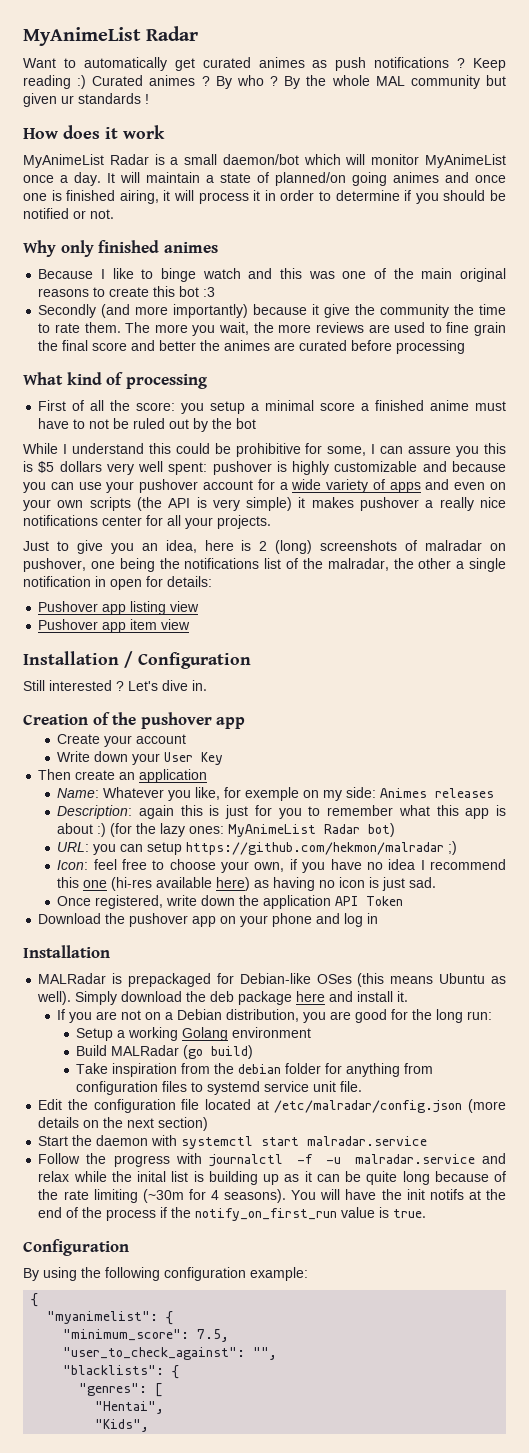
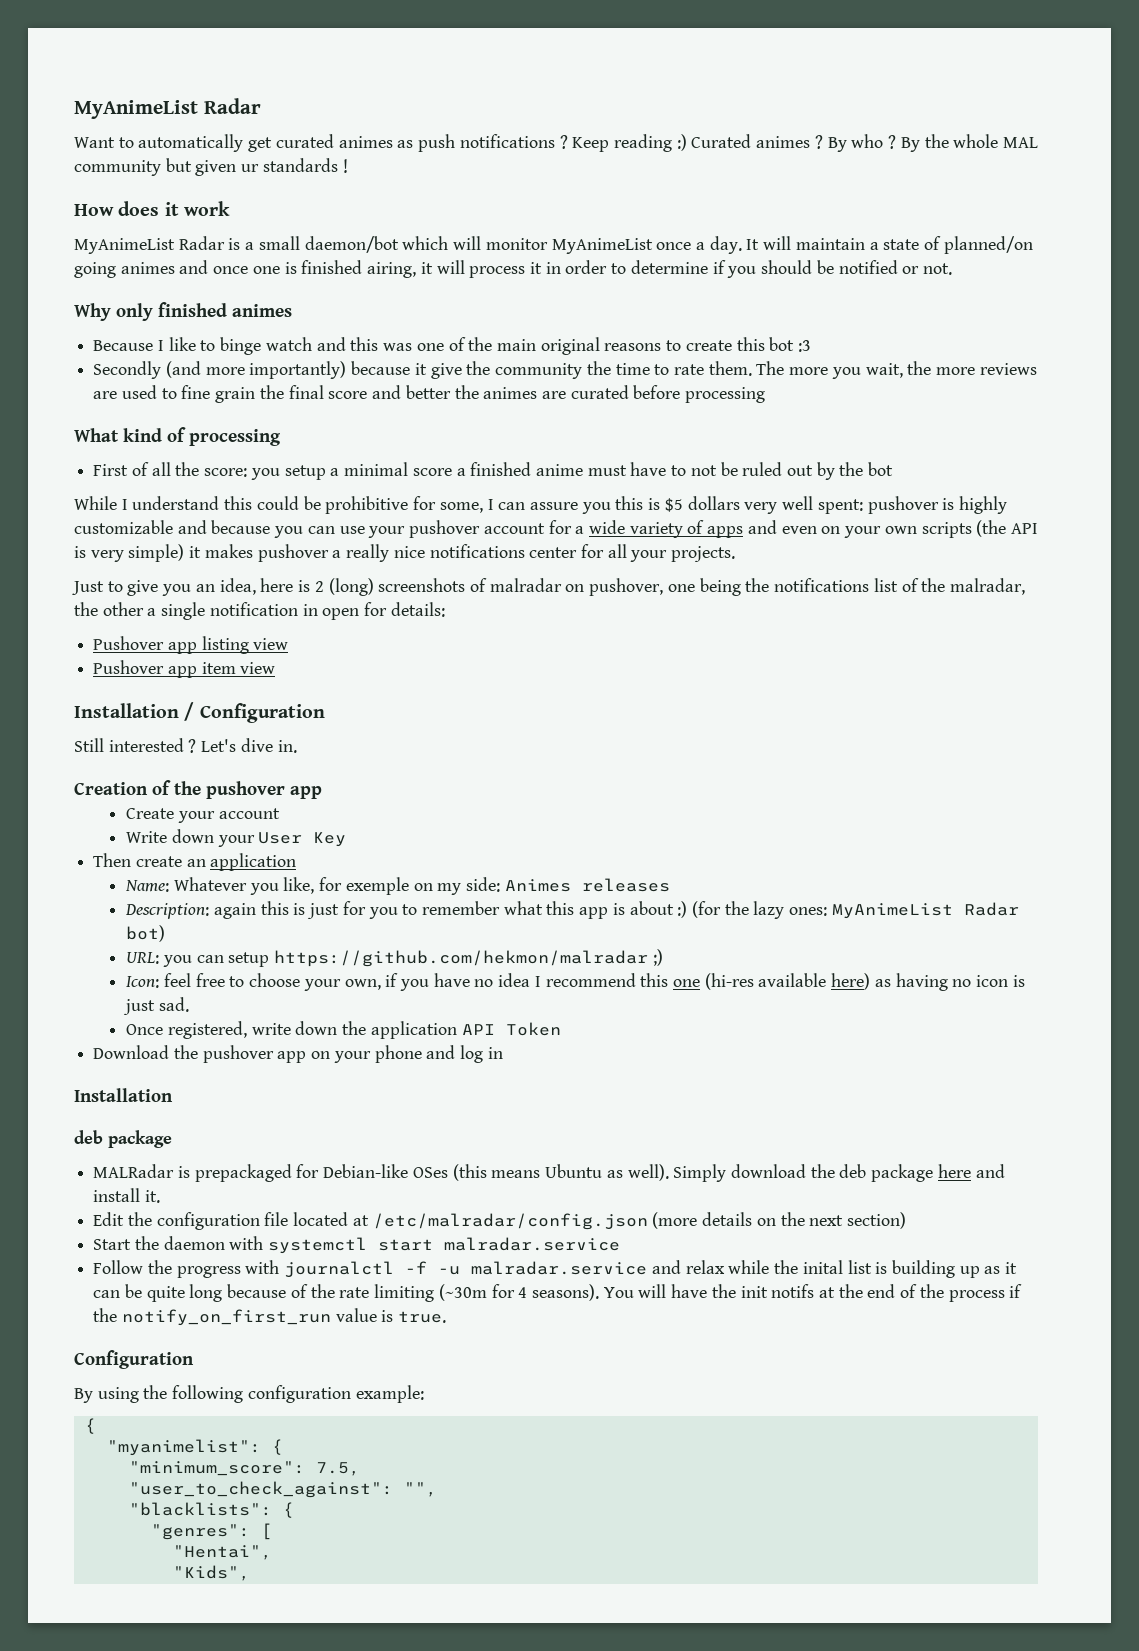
(110, 951) none -> [74,1130,172,1148] // deb package
[57,1009,493,1023] [76,1027,312,1041] [76,1045,254,1059] [76,1063,434,1077] [76,1081,363,1095] // If you are not on a Debian distribution, you are good for the long run: // Setup a working Golang environment // Build MALRadar (go build) // Take inspiration from the debian folder for anything from configuration files to systemd service unit file. -> (160, 1196) none

